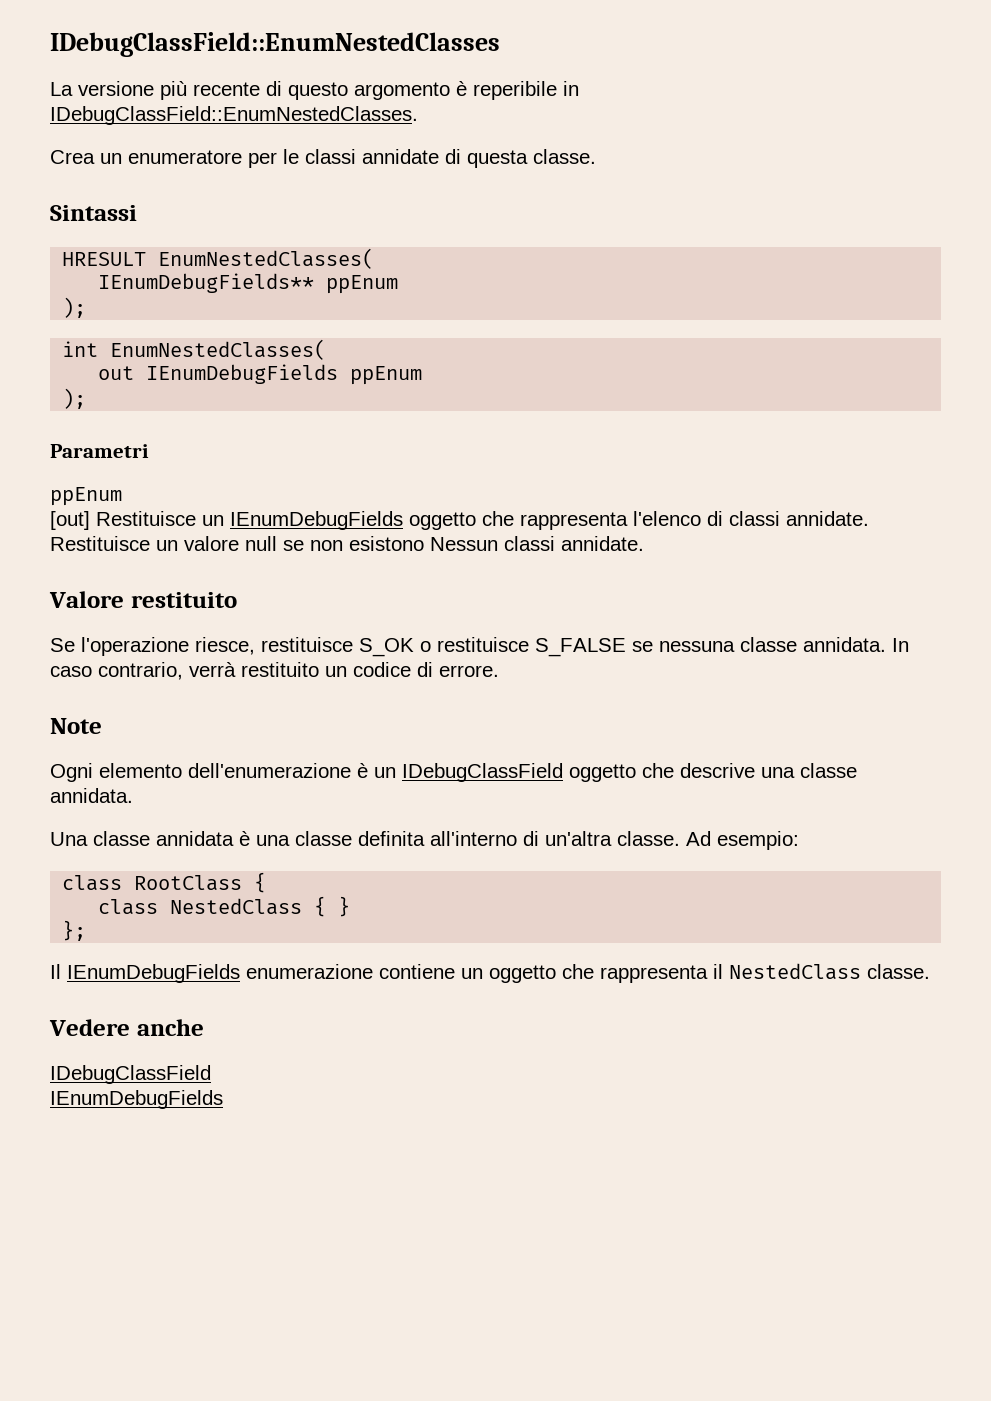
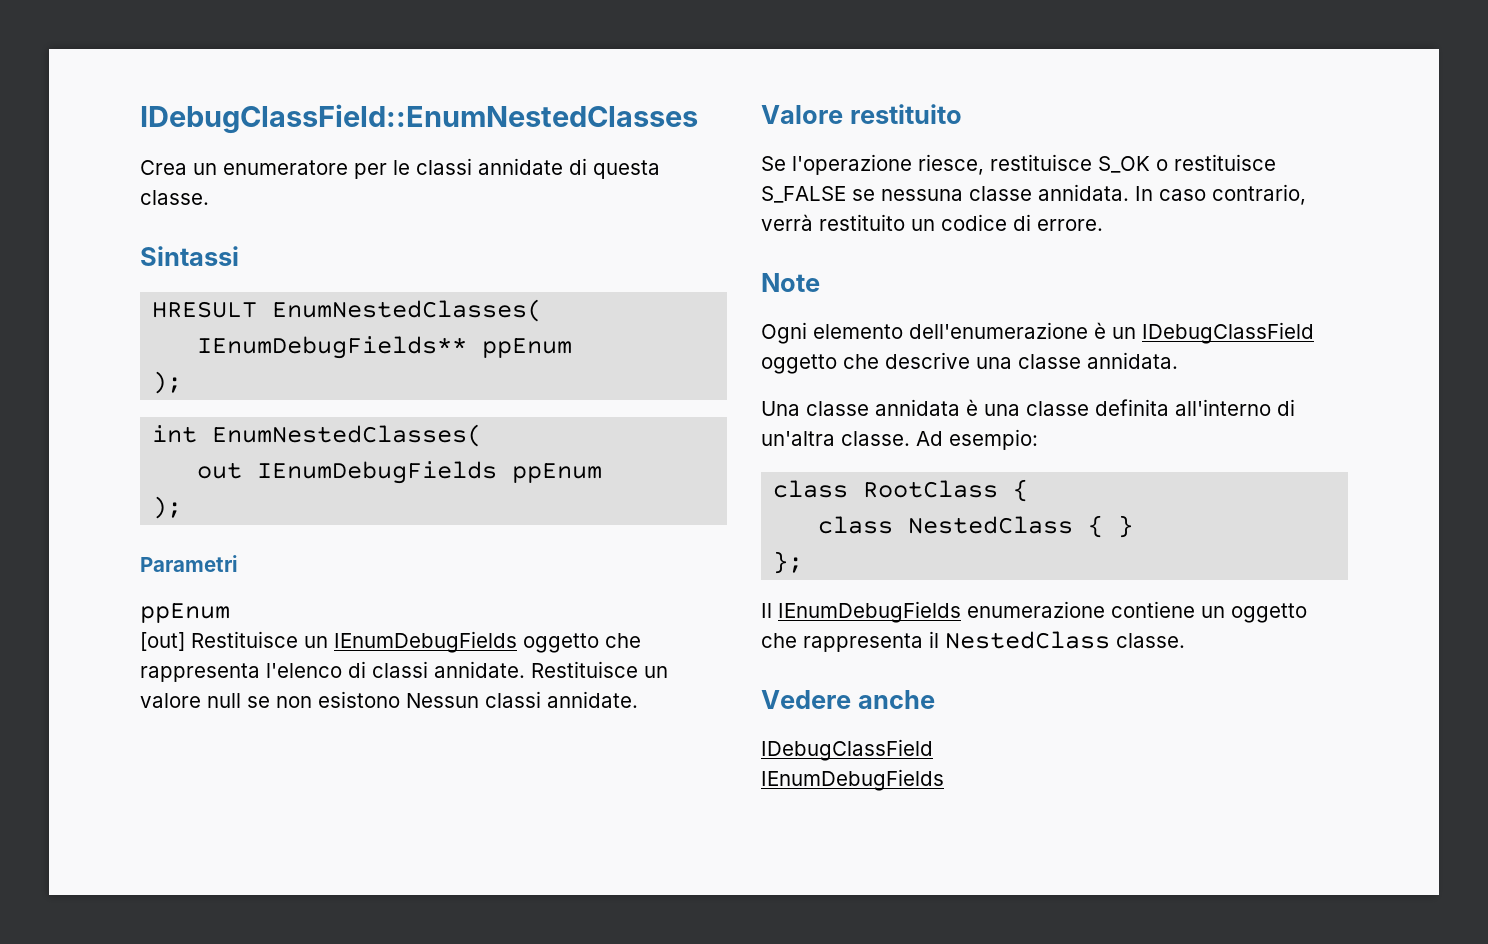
[50,81,579,100] [50,106,418,125] // La versione più recente di questo argomento è reperibile in IDebugClassField::EnumNestedClasses. -> (698, 119) none

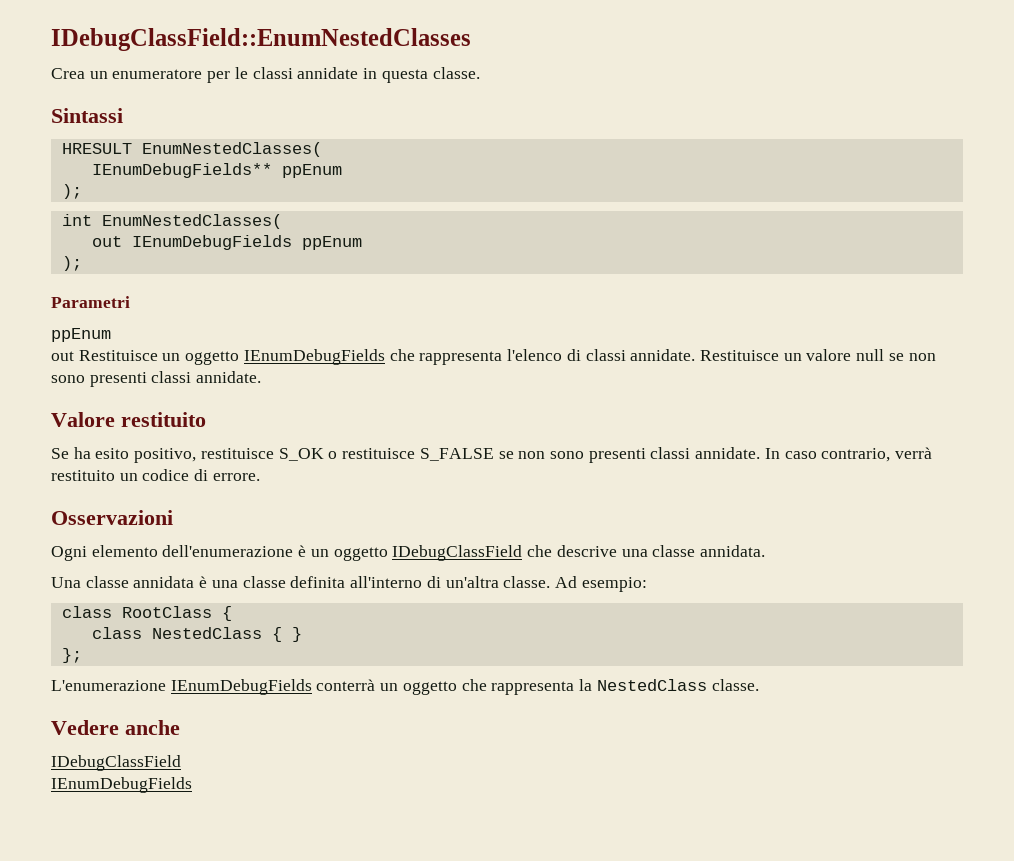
[569,158,587,175] di -> [363,68,378,79] in
[140,631,599,653] [out] Restituisce un IEnumDebugFields oggetto -> [51,349,385,365] out Restituisce un oggetto IEnumDebugFields
[318,691,479,708] esistono Nessun -> [51,372,147,387] sono presenti
[792,154,984,175] l'operazione riesce, -> [73,447,197,463] ha esito positivo,
[881,184,1129,201] nessuna classe annidata. -> [518,447,761,463] non sono presenti classi annidate.
[761,273,820,292] Note -> [51,510,173,525] Osservazioni
[1142,322,1314,344] [761,354,837,374] IDebugClassField oggetto -> [333,545,523,561] oggetto IDebugClassField
[761,601,1195,623] Il IEnumDebugFields enumerazione contiene -> [51,679,376,695] L'enumerazione IEnumDebugFields conterrà
[929,631,939,648] il -> [579,679,593,691] la

